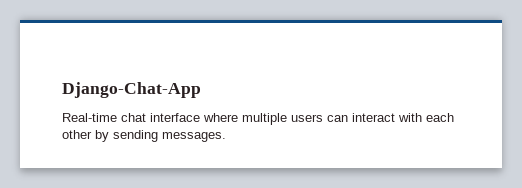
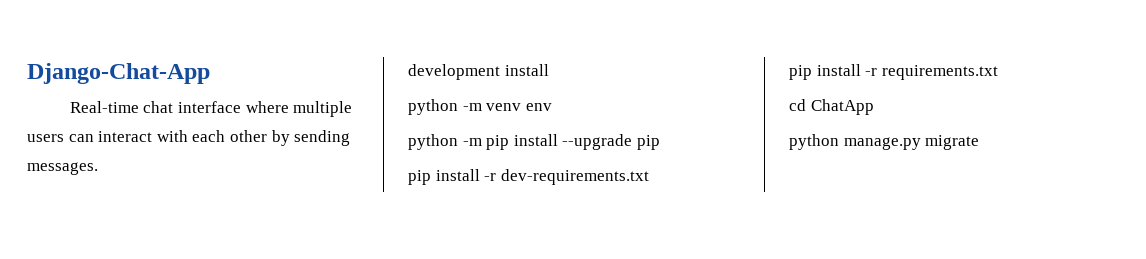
(226, 137) none -> [408,64,549,80] [408,99,552,115] [408,134,660,150] [408,169,649,185] [789,64,998,80] [789,99,874,115] [789,134,980,150] // development install // python -m venv env // python -m pip install --upgrade pip // pip install -r dev-requirements.txt // pip install -r requirements.txt // cd ChatApp // python manage.py migrate

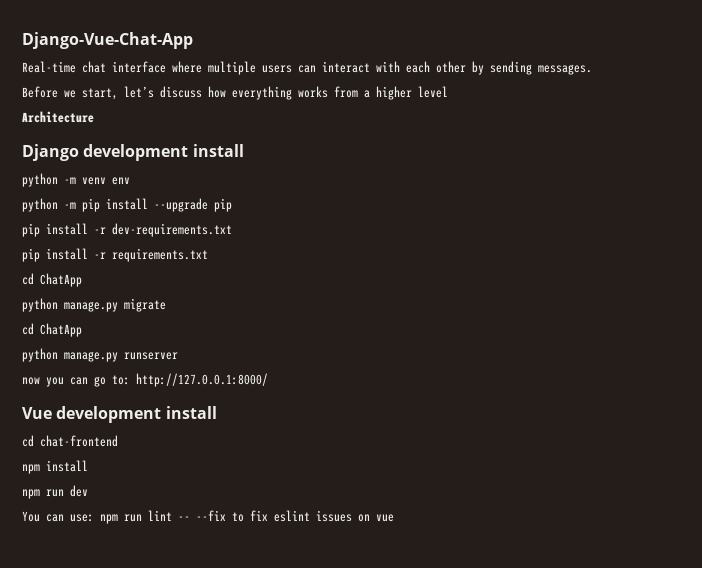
[27,63,210,84] Django-Chat-App -> [22,32,193,49] Django-Vue-Chat-App
(98, 168) none -> [22,86,448,100] [22,111,94,123] [22,144,79,161] Before we start, let’s discuss how everything works from a higher level // Architecture // Django
(980, 142) none -> [22,323,82,337] [22,348,178,362] [22,373,268,387] [22,406,217,423] [22,435,118,447] [22,460,88,474] [22,485,88,499] [22,510,394,524] // cd ChatApp // python manage.py runserver // now you can go to: http://127.0.0.1:8000/ // Vue development install // cd chat-frontend // npm install // npm run dev // You can use: npm run lint -- --fix to fix eslint issues on vue

